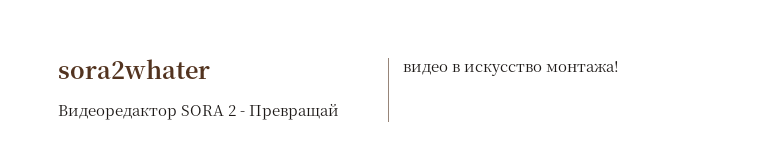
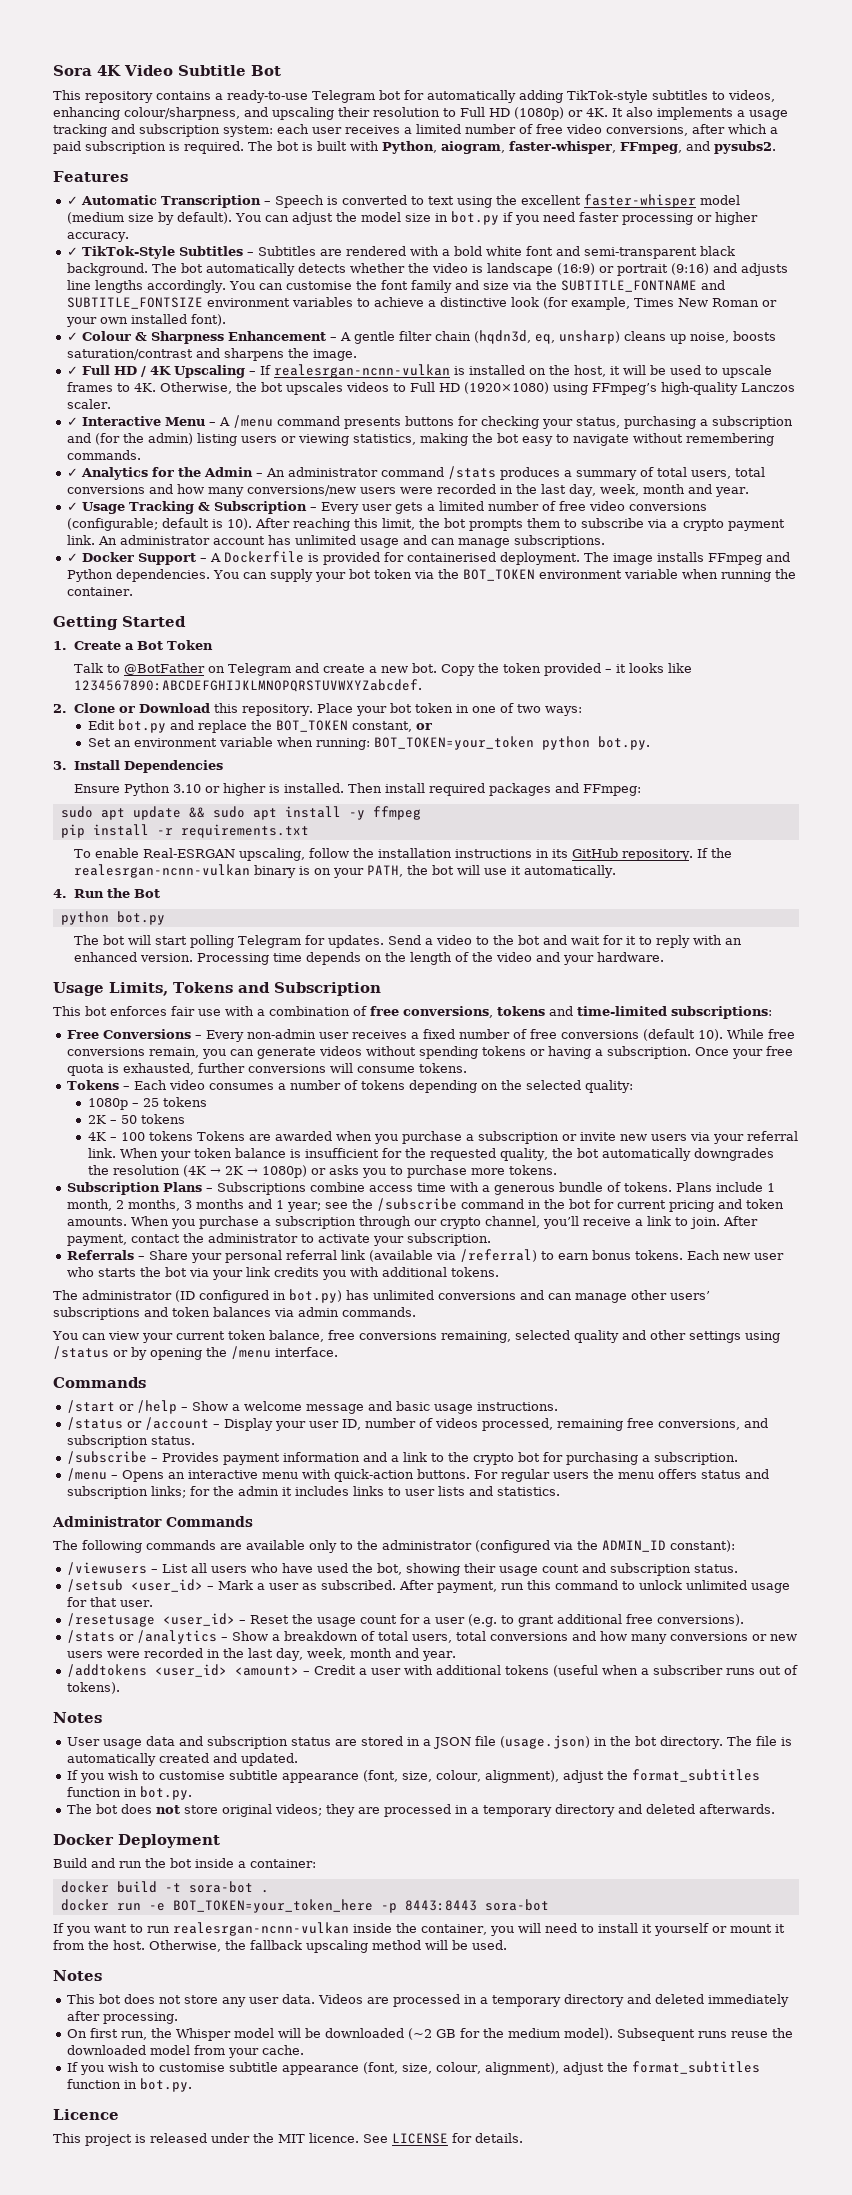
[58,59,210,79] [58,103,340,120] [403,61,620,76] sora2whater // Видеоредактор SORA 2 - Превращай видео в искусство монтажа! -> [53,65,281,76] [53,90,775,103] [53,107,788,120] [53,124,778,137] [53,141,776,154] [53,171,128,182] [67,194,741,208] [67,211,759,225] [67,232,130,242] [67,246,736,259] [67,263,789,276] [67,280,726,293] [67,297,778,310] [66,314,227,327] [67,330,777,344] [67,348,358,361] [67,364,773,378] [67,382,796,395] [67,399,112,409] [67,415,794,429] [67,433,775,446] [67,450,142,460] [67,466,766,480] [67,484,750,497] [67,501,708,514] [67,518,786,531] [67,535,606,548] [67,551,791,565] [67,569,797,582] [67,587,134,596] [53,616,186,630] [53,640,213,650] [73,663,692,676] [73,679,422,692] [53,703,582,716] [88,719,433,733] [88,736,651,750] [53,760,223,773] [73,783,641,796] [60,806,421,820] [60,824,309,838] [73,848,732,861] [73,864,616,878] [53,888,160,898] [60,911,165,925] [73,935,742,948] [73,952,664,965] [53,982,381,996] [53,1006,772,1019] [67,1029,796,1042] [67,1046,794,1059] [67,1063,468,1076] [67,1080,634,1093] [88,1097,208,1110] [88,1114,186,1124] [88,1131,799,1144] [88,1148,775,1161] [88,1165,558,1178] [67,1182,776,1195] [67,1198,785,1212] [67,1216,759,1229] [67,1233,492,1246] [67,1249,785,1263] [67,1267,500,1280] [53,1289,710,1303] [53,1307,416,1320] [52,1330,780,1343] [53,1346,338,1360] [53,1377,146,1388] [67,1400,559,1414] [67,1417,769,1431] [67,1435,196,1448] [67,1451,739,1465] [67,1468,770,1482] [67,1486,561,1499] [52,1516,253,1527] [53,1540,735,1553] [67,1562,739,1576] [67,1579,791,1593] [67,1597,154,1607] [67,1613,745,1627] [67,1630,798,1644] [67,1648,457,1661] [67,1664,799,1677] [67,1682,121,1694] [53,1712,102,1723] [67,1735,793,1749] [67,1753,299,1766] [67,1769,761,1783] [67,1786,193,1800] [67,1804,776,1817] [53,1834,220,1848] [53,1858,316,1868] [60,1881,269,1893] [60,1899,549,1913] [53,1922,785,1936] [53,1940,507,1953] [53,1970,102,1981] [67,1994,790,2007] [67,2011,179,2024] [67,2028,794,2041] [67,2045,305,2058] [67,2061,761,2075] [67,2078,193,2092] [53,2109,119,2120] [53,2133,523,2146] Sora 4K Video Subtitle Bot // This repository contains a ready‑to‑use Telegram bot for automatically adding TikTok‑style subtitles to videos, enhancing colour/sharpness, and upscaling their resolution to Full HD (1080p) or 4K. It also implements a usage tracking and subscription system: each user receives a limited number of free video conversions, after which a paid subscription is required. The bot is built with Python, aiogram, faster‑whisper, FFmpeg, and pysubs2. // Features // ✓ Automatic Transcription – Speech is converted to text using the excellent faster-whisper model (medium size by default). You can adjust the model size in bot.py if you need faster processing or higher accuracy. // ✓ TikTok‑Style Subtitles – Subtitles are rendered with a bold white font and semi‑transparent black background. The bot automatically detects whether the video is landscape (16:9) or portrait (9:16) and adjusts line lengths accordingly. You can customise the font family and size via the SUBTITLE_FONTNAME and SUBTITLE_FONTSIZE environment variables to achieve a distinctive look (for example, Times New Roman or your own installed font). // ✓ Colour & Sharpness Enhancement – A gentle filter chain (hqdn3d, eq, unsharp) cleans up noise, boosts saturation/contrast and sharpens the image. // ✓ Full HD / 4K Upscaling – If realesrgan-ncnn-vulkan is installed on the host, it will be used to upscale frames to 4K. Otherwise, the bot upscales videos to Full HD (1920×1080) using FFmpeg’s high‑quality Lanczos scaler. // ✓ Interactive Menu – A /menu command presents buttons for checking your status, purchasing a subscription and (for the admin) listing users or viewing statistics, making the bot easy to navigate without remembering commands. // ✓ Analytics for the Admin – An administrator command /stats produces a summary of total users, total conversions and how many conversions/new users were recorded in the last day, week, month and year. // ✓ Usage Tracking & Subscription – Every user gets a limited number of free video conversions (configurable; default is 10). After reaching this limit, the bot prompts them to subscribe via a crypto payment link. An administrator account has unlimited usage and can manage subscriptions. // ✓ Docker Support – A Dockerfile is provided for containerised deployment. The image installs FFmpeg and Python dependencies. You can supply your bot token via the BOT_TOKEN environment variable when running the container. // Getting Started // 1. Create a Bot Token // Talk to @BotFather on Telegram and create a new bot. Copy the token provided – it looks like 1234567890:ABCDEFGHIJKLMNOPQRSTUVWXYZabcdef. // 2. Clone or Download this repository. Place your bot token in one of two ways: // Edit bot.py and replace the BOT_TOKEN constant, or // Set an environment variable when running: BOT_TOKEN=your_token python bot.py. // 3. Install Dependencies // Ensure Python 3.10 or higher is installed. Then install required packages and FFmpeg: // sudo apt update && sudo apt install -y ffmpeg // pip install -r requirements.txt // To enable Real‑ESRGAN upscaling, follow the installation instructions in its GitHub repository. If the realesrgan-ncnn-vulkan binary is on your PATH, the bot will use it automatically. // 4. Run the Bot // python bot.py // The bot will start polling Telegram for updates. Send a video to the bot and wait for it to reply with an enhanced version. Processing time depends on the length of the video and your hardware. // Usage Limits, Tokens and Subscription // This bot enforces fair use with a combination of free conversions, tokens and time‑limited subscriptions: // Free Conversions – Every non‑admin user receives a fixed number of free conversions (default 10). While free conversions remain, you can generate videos without spending tokens or having a subscription. Once your free quota is exhausted, further conversions will consume tokens. // Tokens – Each video consumes a number of tokens depending on the selected quality: // 1080p – 25 tokens // 2K – 50 tokens // 4K – 100 tokens Tokens are awarded when you purchase a subscription or invite new users via your referral link. When your token balance is insufficient for the requested quality, the bot automatically downgrades the resolution (4K → 2K → 1080p) or asks you to purchase more tokens. // Subscription Plans – Subscriptions combine access time with a generous bundle of tokens. Plans include 1 month, 2 months, 3 months and 1 year; see the /subscribe command in the bot for current pricing and token amounts. When you purchase a subscription through our crypto channel, you’ll receive a link to join. After payment, contact the administrator to activate your subscription. // Referrals – Share your personal referral link (available via /referral) to earn bonus tokens. Each new user who starts the bot via your link credits you with additional tokens. // The administrator (ID configured in bot.py) has unlimited conversions and can manage other users’ subscriptions and token balances via admin commands. // You can view your current token balance, free conversions remaining, selected quality and other settings using /status or by opening the /menu interface. // Commands // /start or /help – Show a welcome message and basic usage instructions. // /status or /account – Display your user ID, number of videos processed, remaining free conversions, and subscription status. // /subscribe – Provides payment information and a link to the crypto bot for purchasing a subscription. // /menu – Opens an interactive menu with quick‑action buttons. For regular users the menu offers status and subscription links; for the admin it includes links to user lists and statistics. // Administrator Commands // The following commands are available only to the administrator (configured via the ADMIN_ID constant): // /viewusers – List all users who have used the bot, showing their usage count and subscription status. // /setsub <user_id> – Mark a user as subscribed. After payment, run this command to unlock unlimited usage for that user. // /resetusage <user_id> – Reset the usage count for a user (e.g. to grant additional free conversions). // /stats or /analytics – Show a breakdown of total users, total conversions and how many conversions or new users were recorded in the last day, week, month and year. // /addtokens <user_id> <amount> – Credit a user with additional tokens (useful when a subscriber runs out of tokens). // Notes // User usage data and subscription status are stored in a JSON file (usage.json) in the bot directory. The file is automatically created and updated. // If you wish to customise subtitle appearance (font, size, colour, alignment), adjust the format_subtitles function in bot.py. // The bot does not store original videos; they are processed in a temporary directory and deleted afterwards. // Docker Deployment // Build and run the bot inside a container: // docker build -t sora-bot . // docker run -e BOT_TOKEN=your_token_here -p 8443:8443 sora-bot // If you want to run realesrgan-ncnn-vulkan inside the container, you will need to install it yourself or mount it from the host. Otherwise, the fallback upscaling method will be used. // Notes // This bot does not store any user data. Videos are processed in a temporary directory and deleted immediately after processing. // On first run, the Whisper model will be downloaded (~2 GB for the medium model). Subsequent runs reuse the downloaded model from your cache. // If you wish to customise subtitle appearance (font, size, colour, alignment), adjust the format_subtitles function in bot.py. // Licence // This project is released under the MIT licence. See LICENSE for details.

